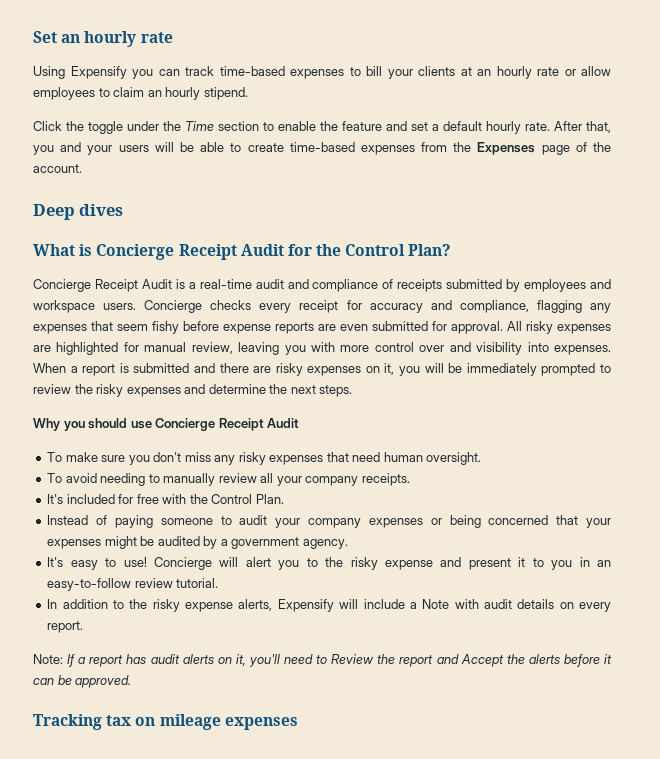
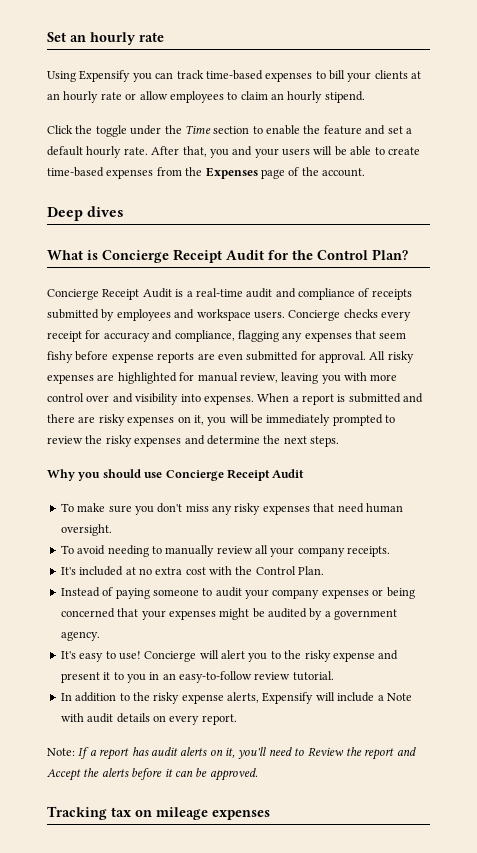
[118,494,159,504] for free -> [125,567,206,575] at no extra cost

